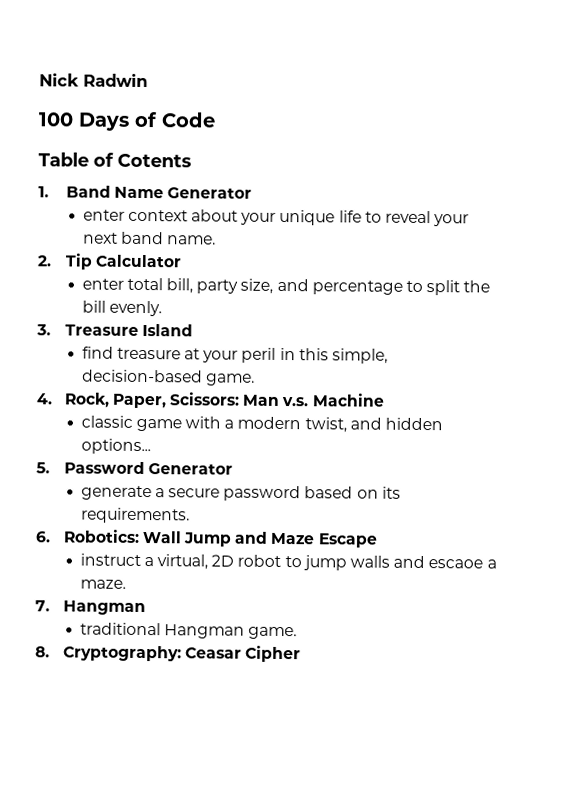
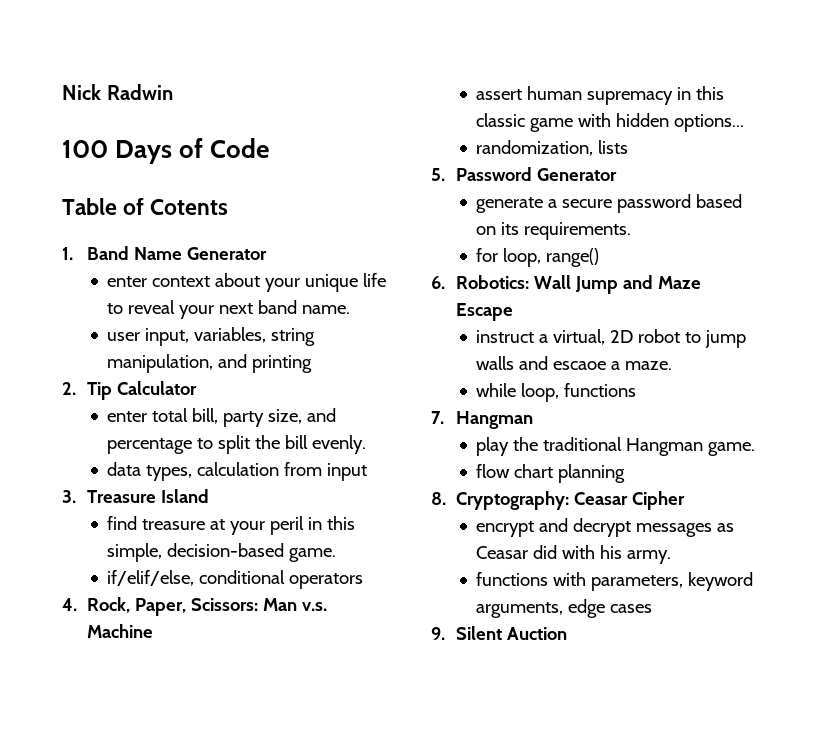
(217, 240) none -> [107,327,316,346] [107,354,313,373] // user input, variables, string manipulation, and printing
(162, 308) none -> [107,462,368,481] // data types, calculation from input
(255, 379) none -> [107,570,364,589] // if/elif/else, conditional operators
[80,415,382,433] classic game with a modern twist, and -> [476,86,725,105] [476,113,612,132] assert human supremacy in this classic game with
(151, 446) none -> [476,140,629,156] // randomization, lists
(190, 515) none -> [476,248,600,267] // for loop, range()
(126, 584) none -> [476,383,637,402] // while loop, functions
(146, 608) none -> [476,437,539,456] play the
(298, 633) none -> [476,464,626,483] // flow chart planning
(302, 654) none -> [476,518,735,537] [476,545,672,564] [476,572,754,591] [476,599,653,618] [431,626,567,640] // encrypt and decrypt messages as Ceasar did with his army. // functions with parameters, keyword arguments, edge cases // 9. Silent Auction

